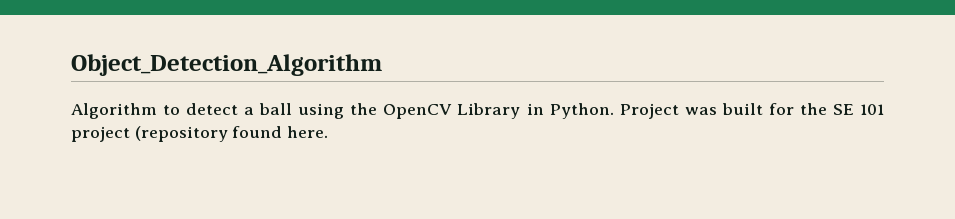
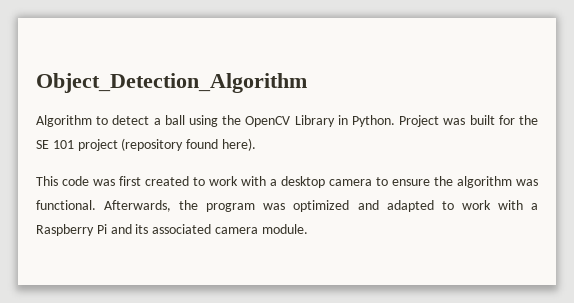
[287,126,329,138] here. -> [221,138,256,151] [36,176,538,188] [36,200,538,212] [36,224,308,236] here). // This code was first created to work with a desktop camera to ensure the algorithm was functional. Afterwards, the program was optimized and adapted to work with a Raspberry Pi and its associated camera module.

